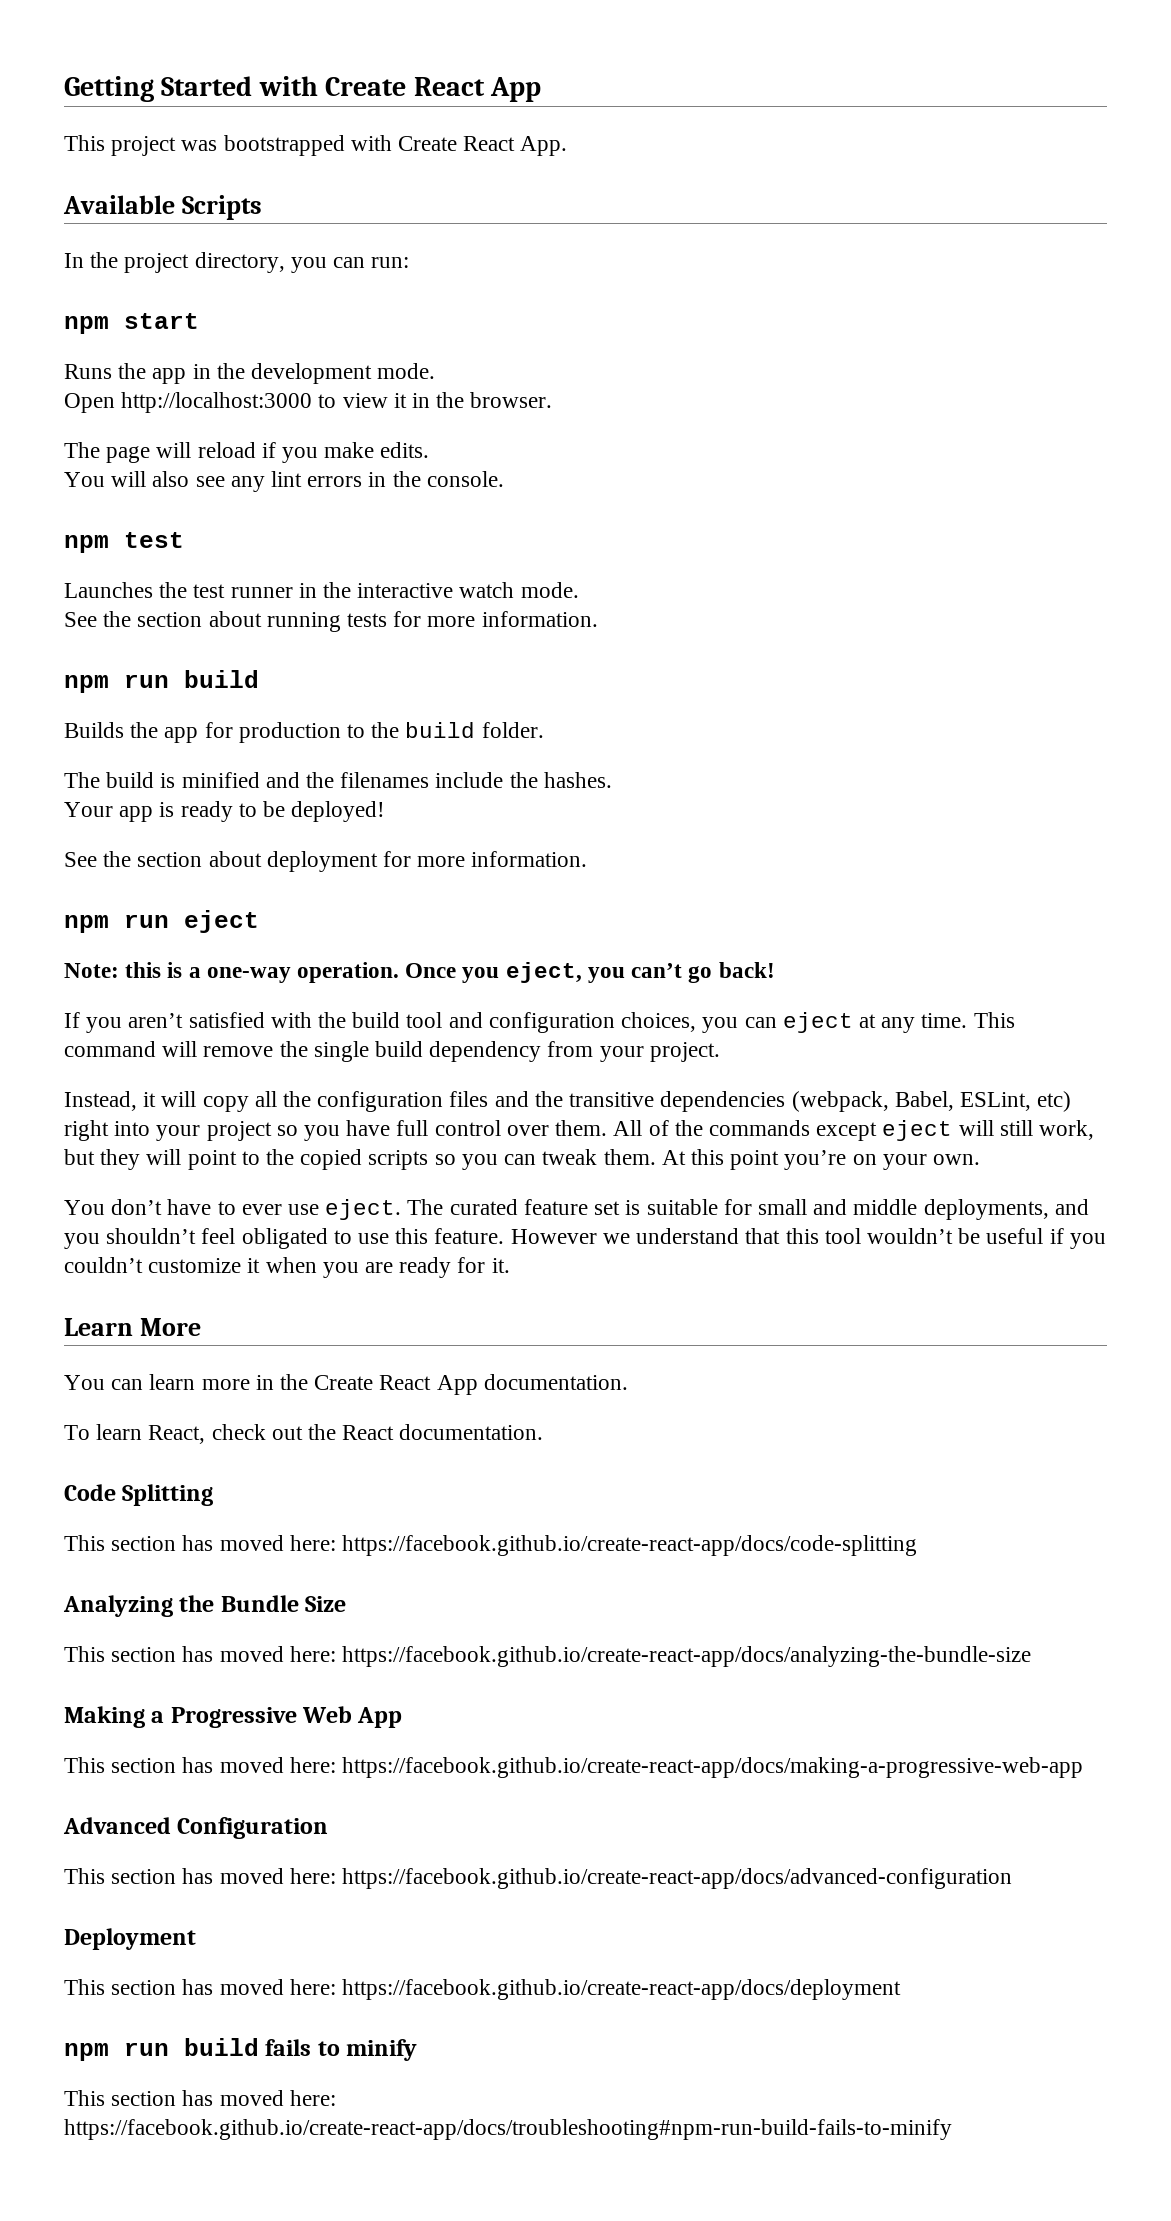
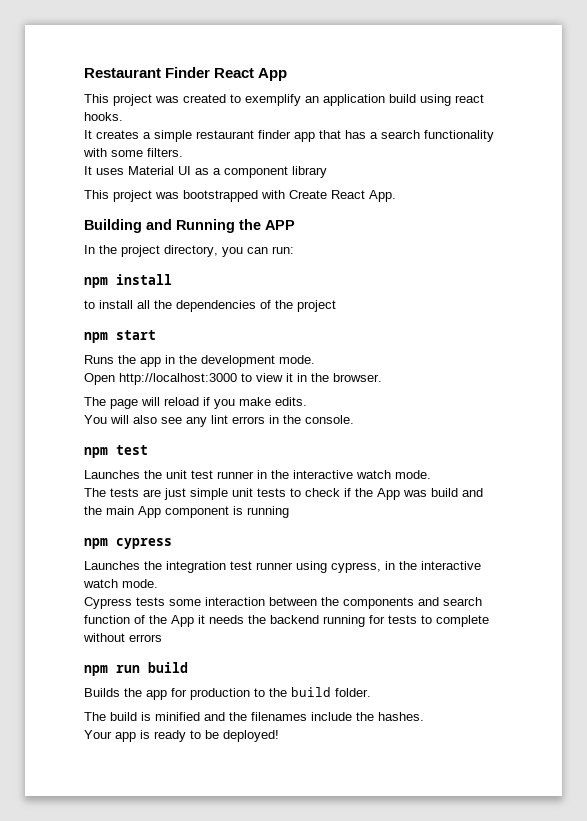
[64,76,542,102] Getting Started with Create React App -> [84,67,288,81] [84,94,484,106] [84,112,123,121] [84,130,494,142] [83,148,183,157] [84,166,327,178] Restaurant Finder React App // This project was created to exemplify an application build using react hooks. // It creates a simple restaurant finder app that has a search functionality with some filters. // It uses Material UI as a component library
[63,195,262,220] Available Scripts -> [84,219,295,233] Building and Running the APP
(410, 262) none -> [84,274,172,288] [84,300,336,312] // npm install // to install all the dependencies of the project
(188, 590) none -> [166,470,187,479] unit
[64,611,598,632] See the section about running tests for more information. -> [84,488,483,500] [84,506,289,518] [84,538,172,549] [84,561,481,573] [83,579,158,588] [84,597,482,609] [84,615,489,627] [83,633,162,642] The tests are just simple unit tests to check if the App was build and the main App component is running // npm cypress // Launches the integration test runner using cypress, in the interactive watch mode. // Cypress tests some interaction between the components and search function of the App it needs the backend running for tests to complete without errors
[64,851,588,872] [64,910,259,933] [64,962,775,983] [64,1012,1015,1033] [64,1041,720,1062] [64,1091,1072,1112] [64,1120,1094,1141] [64,1149,980,1170] [64,1199,1089,1220] [64,1228,1106,1249] [64,1257,510,1278] [64,1318,201,1336] [64,1374,628,1395] [64,1424,544,1444] [64,1484,214,1506] [64,1535,918,1556] [63,1595,347,1617] [64,1646,1032,1667] [64,1706,403,1728] [64,1757,1084,1778] [63,1817,329,1839] [64,1868,1013,1889] [64,1928,196,1950] [64,1979,902,2000] [64,2038,418,2061] [64,2090,336,2106] [64,2119,952,2140] // See the section about deployment for more information. // npm run eject // Note: this is a one-way operation. Once you eject, you can’t go back! // If you aren’t satisfied with the build tool and configuration choices, you can eject at any time. This command will remove the single build dependency from your project. // Instead, it will copy all the configuration files and the transitive dependencies (webpack, Babel, ESLint, etc) right into your project so you have full control over them. All of the commands except eject will still work, but they will point to the copied scripts so you can tweak them. At this point you’re on your own. // You don’t have to ever use eject. The curated feature set is suitable for small and middle deployments, and you shouldn’t feel obligated to use this feature. However we understand that this tool wouldn’t be useful if you couldn’t customize it when you are ready for it. // Learn More // You can learn more in the Create React App documentation. // To learn React, check out the React documentation. // Code Splitting // This section has moved here: https://facebook.github.io/create-react-app/docs/code-splitting // Analyzing the Bundle Size // This section has moved here: https://facebook.github.io/create-react-app/docs/analyzing-the-bundle-size // Making a Progressive Web App // This section has moved here: https://facebook.github.io/create-react-app/docs/making-a-progressive-web-app // Advanced Configuration // This section has moved here: https://facebook.github.io/create-react-app/docs/advanced-configuration // Deployment // This section has moved here: https://facebook.github.io/create-react-app/docs/deployment // npm run build fails to minify // This section has moved here: https://facebook.github.io/create-react-app/docs/troubleshooting#npm-run-build-fails-to-minify -> (279, 736) none

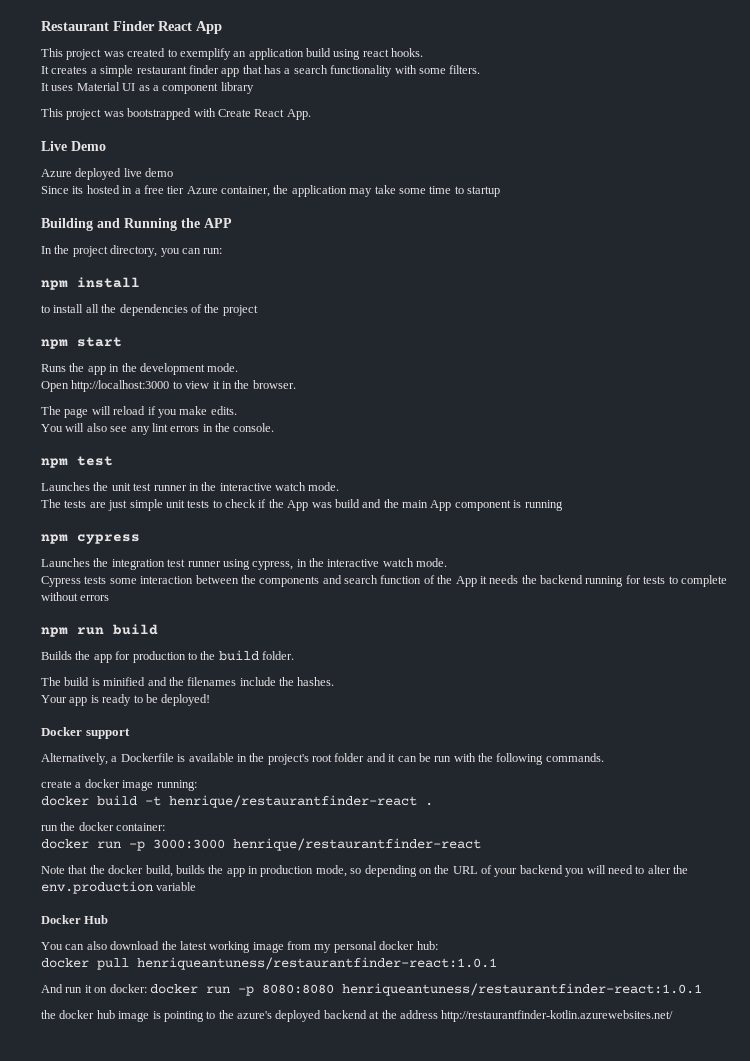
(396, 196) none -> [41,141,106,151] [41,168,174,180] [41,185,500,197] // Live Demo // Azure deployed live demo // Since its hosted in a free tier Azure container, the application may take some time to startup
(279, 736) none -> [41,727,130,739] [41,753,604,765] [41,779,197,791] [41,795,433,808] [41,822,166,831] [41,838,481,851] [41,865,688,877] [41,881,197,894] [41,915,109,924] [41,941,438,953] [41,957,497,970] [41,983,702,996] [41,1010,674,1022] // Docker support // Alternatively, a Dockerfile is available in the project's root folder and it can be run with the following commands. // create a docker image running: // docker build -t henrique/restaurantfinder-react . // run the docker container: // docker run -p 3000:3000 henrique/restaurantfinder-react // Note that the docker build, builds the app in production mode, so depending on the URL of your backend you will need to alter the env.production variable // Docker Hub // You can also download the latest working image from my personal docker hub: // docker pull henriqueantuness/restaurantfinder-react:1.0.1 // And run it on docker: docker run -p 8080:8080 henriqueantuness/restaurantfinder-react:1.0.1 // the docker hub image is pointing to the azure's deployed backend at the address http://restaurantfinder-kotlin.azurewebsites.net/

